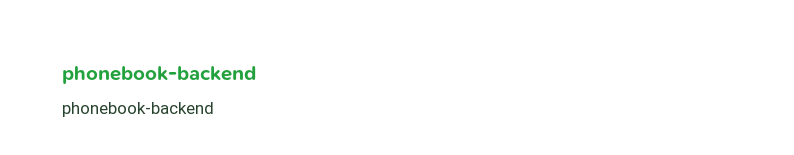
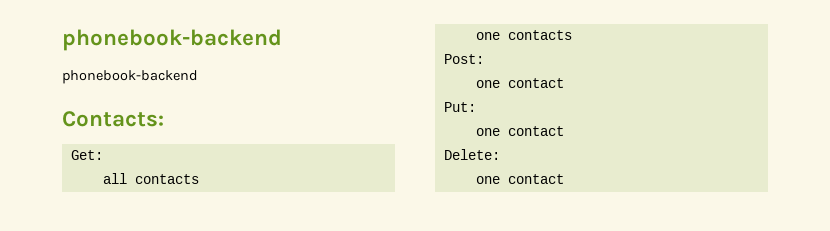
(214, 109) none -> [62,111,164,127] [70,150,103,160] [102,173,199,184] [475,30,572,40] [443,54,484,64] [475,78,564,88] [443,102,476,112] [475,126,564,136] [443,149,500,160] [475,174,564,184] // Contacts: // Get: // all contacts // one contacts // Post: // one contact // Put: // one contact // Delete: // one contact

